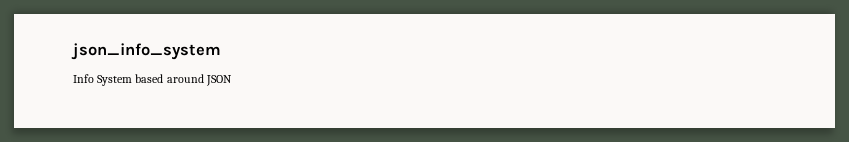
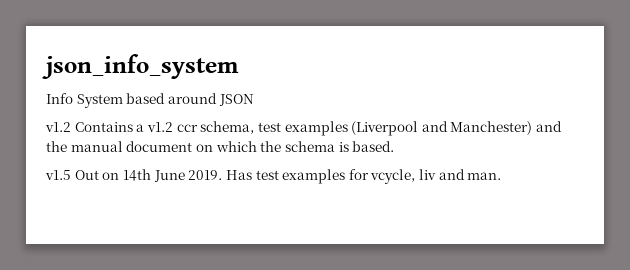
(232, 80) none -> [45,121,563,136] [46,141,395,152] [45,169,502,184] // v1.2 Contains a v1.2 ccr schema, test examples (Liverpool and Manchester) and the manual document on which the schema is based. // v1.5 Out on 14th June 2019. Has test examples for vcycle, liv and man.

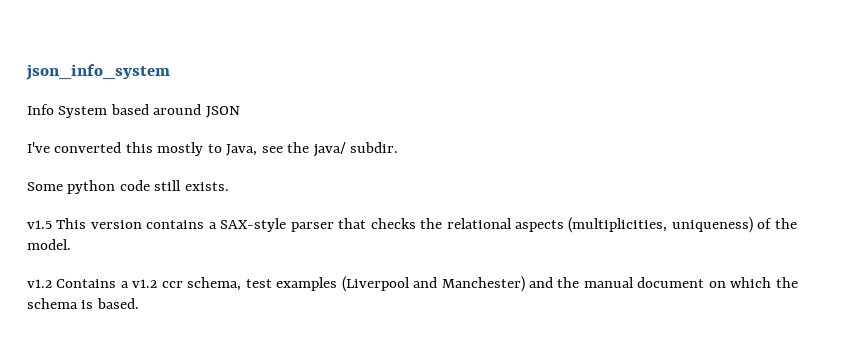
(254, 100) none -> [27,142,399,157] [27,180,229,194] [27,217,797,233] [27,239,71,250] // I've converted this mostly to Java, see the java/ subdir. // Some python code still exists. // v1.5 This version contains a SAX-style parser that checks the relational aspects (multiplicities, uniqueness) of the model.
[45,169,502,184] // v1.5 Out on 14th June 2019. Has test examples for vcycle, liv and man. -> (139, 303) none

